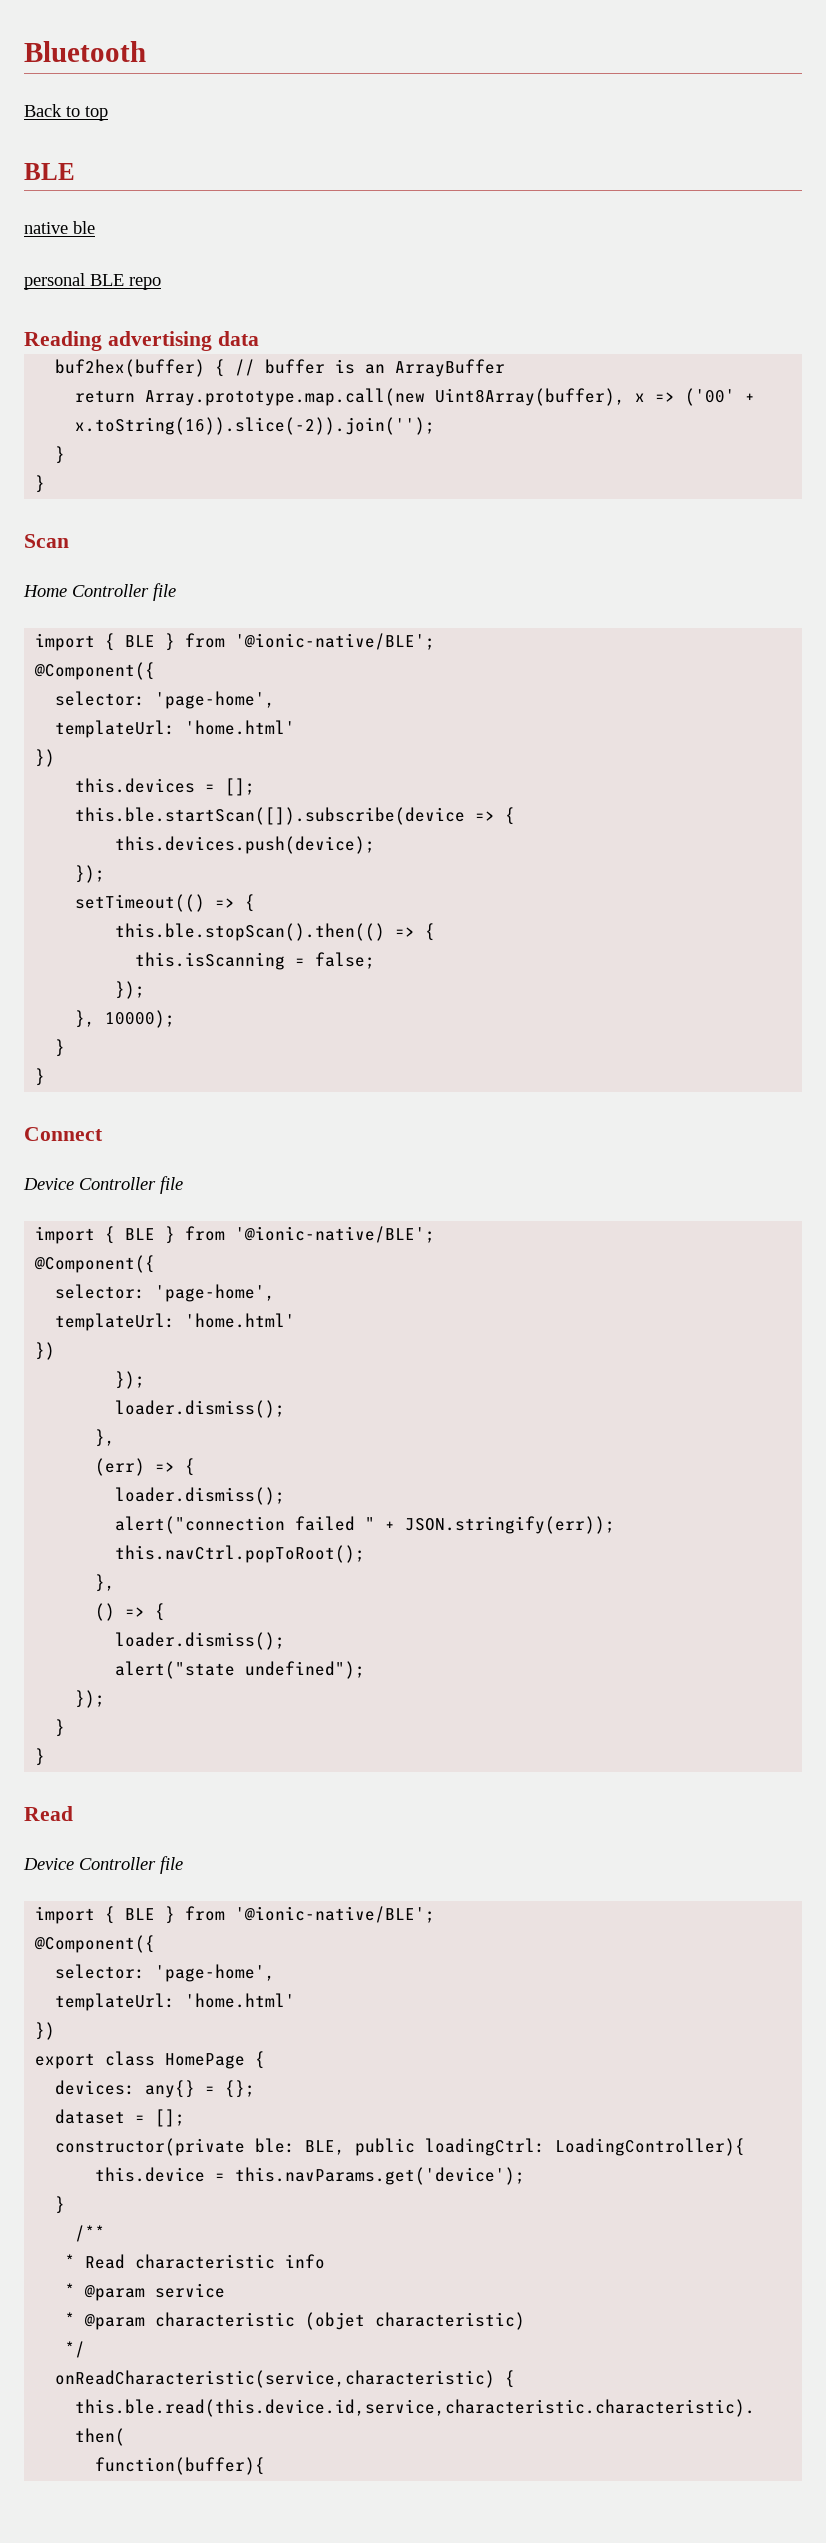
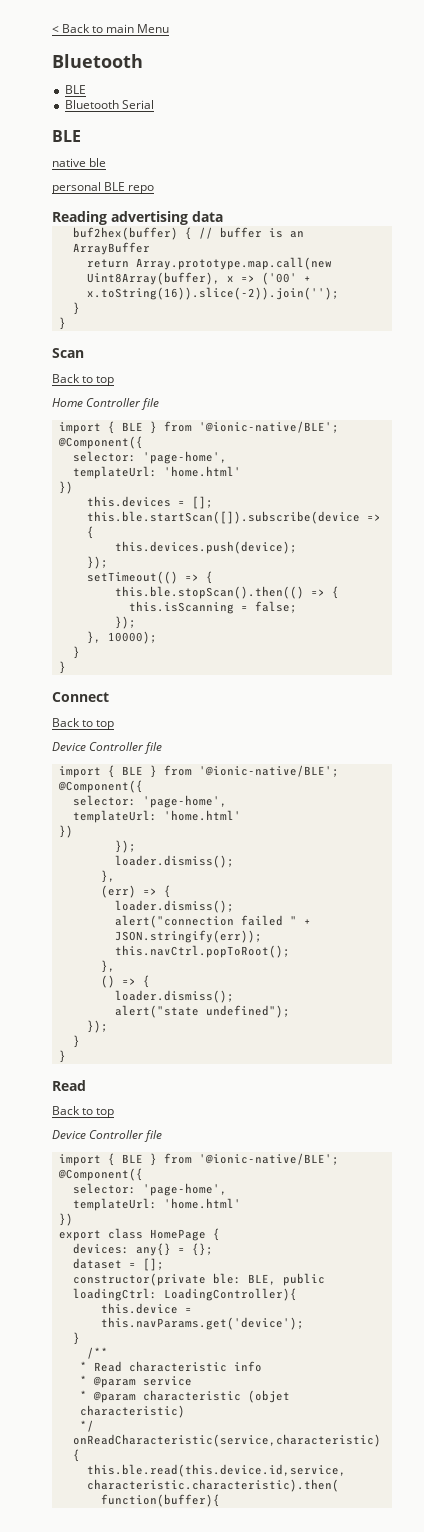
[24,41,146,62] [24,104,108,121] Bluetooth // Back to top -> [52,24,170,33] [52,54,143,68] [64,85,86,94] [64,100,154,109] < Back to main Menu // Bluetooth // BLE // Bluetooth Serial
(69, 541) none -> [52,374,115,386] // Back to top
(103, 1134) none -> [52,718,115,730] // Back to top
(73, 1813) none -> [52,1106,115,1118] // Back to top

